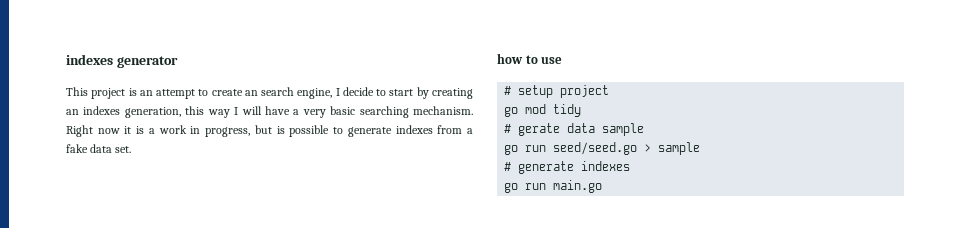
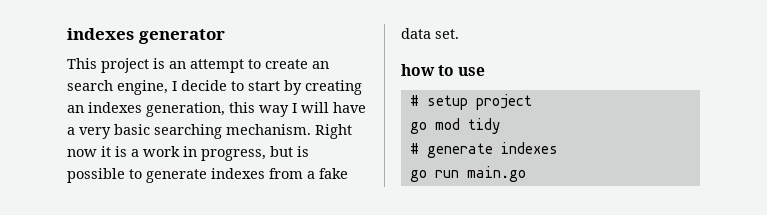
[504,123,645,136] [504,142,701,155] // # gerate data sample // go run seed/seed.go > sample -> (500, 126) none

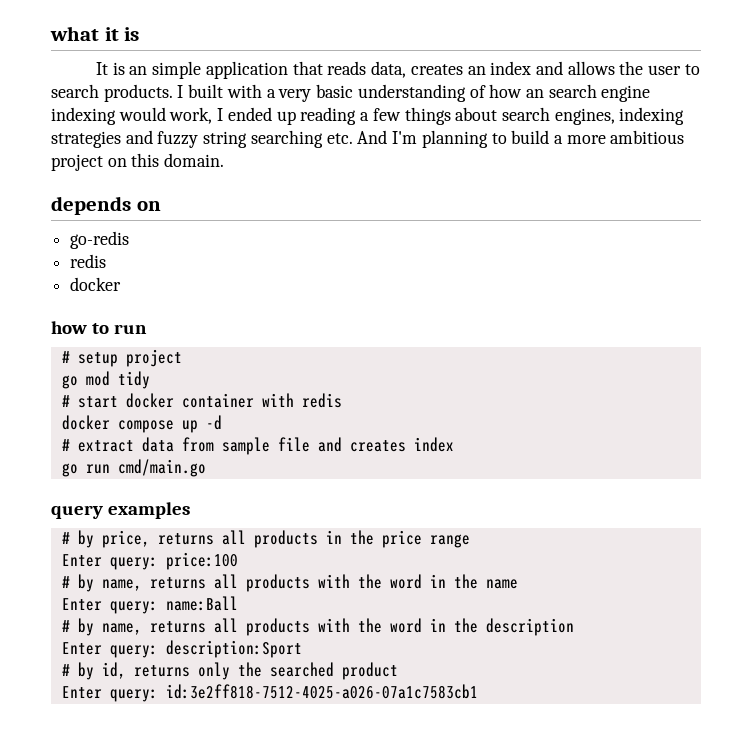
[67,28,225,44] [67,58,329,73] [67,80,362,95] [67,102,366,117] [67,124,352,139] [67,146,309,161] [67,168,348,183] [401,28,459,39] indexes generator // This project is an attempt to create an search engine, I decide to start by creating an indexes generation, this way I will have a very basic searching mechanism. Right now it is a work in progress, but is possible to generate indexes from a fake data set. -> [50,26,140,41] [95,61,700,79] [51,84,651,102] [51,107,685,125] [51,130,685,148] [51,153,225,171] [51,196,161,215] [70,231,130,249] [70,254,107,268] [70,277,122,291] what it is // It is an simple application that reads data, creates an index and allows the user to search products. I built with a very basic understanding of how an search engine indexing would work, I ended up reading a few things about search engines, indexing strategies and fuzzy string searching etc. And I'm planning to build a more ambitious project on this domain. // depends on // go-redis // redis // docker
[458,67,486,76] use -> [114,324,148,334] run
[426,142,558,158] [409,166,526,182] generate indexes // go run main.go -> [77,393,342,408] [61,415,222,433] [61,437,454,455] [61,459,206,477] [51,502,191,519] [61,530,470,548] [61,552,238,570] [61,574,518,592] [61,596,238,614] [61,618,574,636] [61,640,302,658] [61,662,398,680] [61,684,478,702] start docker container with redis // docker compose up -d // # extract data from sample file and creates index // go run cmd/main.go // query examples // # by price, returns all products in the price range // Enter query: price:100 // # by name, returns all products with the word in the name // Enter query: name:Ball // # by name, returns all products with the word in the description // Enter query: description:Sport // # by id, returns only the searched product // Enter query: id:3e2ff818-7512-4025-a026-07a1c7583cb1

